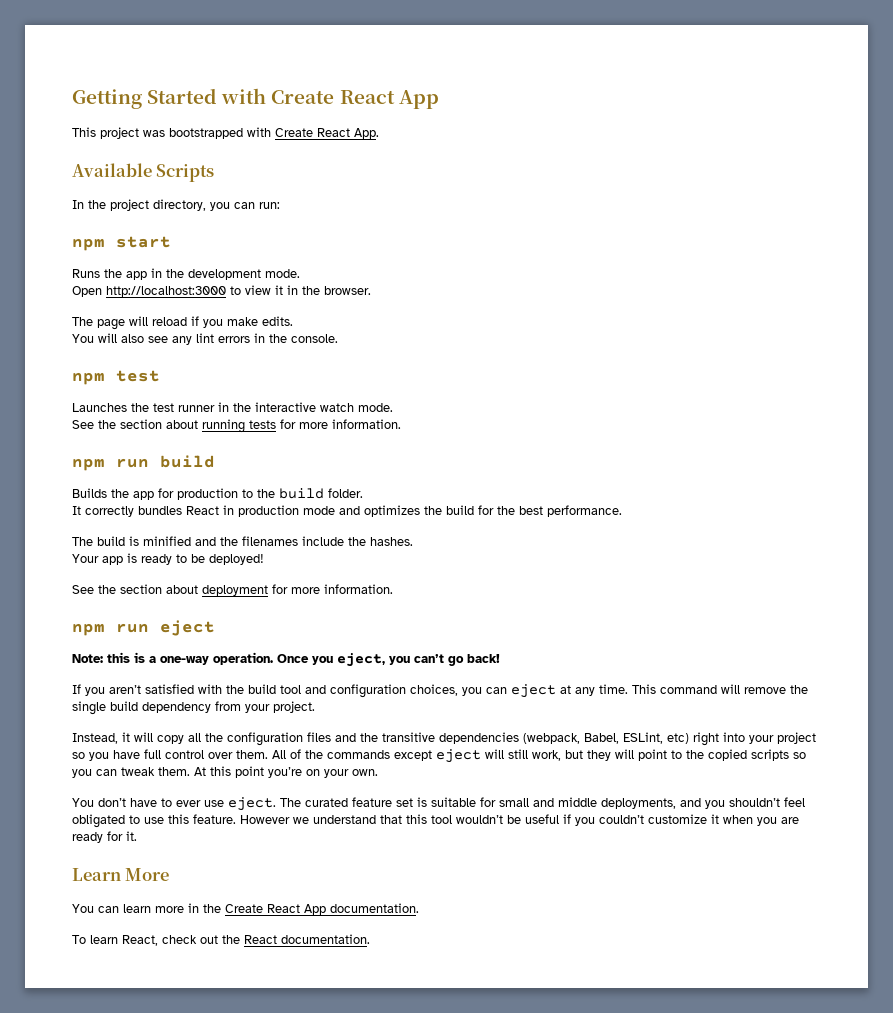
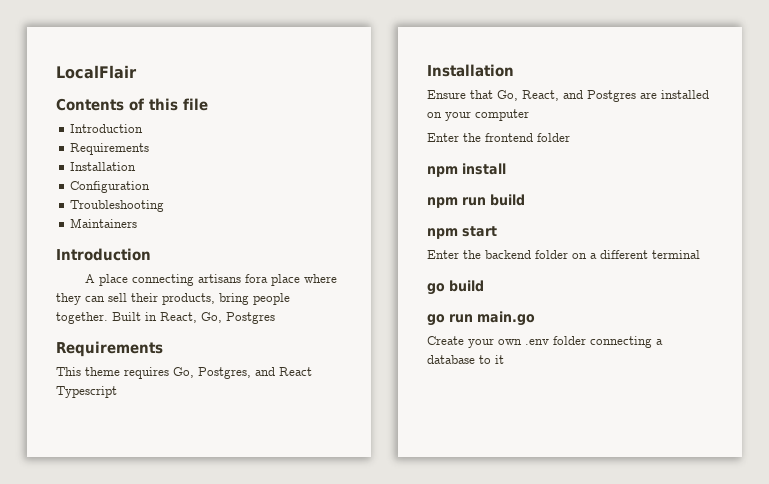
[72,88,439,109] [72,127,379,139] [72,163,215,182] [72,199,280,211] [72,236,171,251] [72,268,300,280] [72,285,371,297] [72,316,293,330] [72,333,338,345] [72,370,160,385] [72,402,393,412] [72,419,401,433] [72,455,215,471] [72,488,363,500] [72,505,622,517] [72,536,413,546] [72,553,264,565] [72,584,393,596] [72,620,215,636] [72,652,500,667] [72,684,808,698] [72,701,315,715] [72,732,816,746] [72,749,806,763] [72,766,378,778] [72,797,805,811] [72,814,799,828] [72,831,137,843] [72,868,170,881] [72,903,419,915] [72,934,370,946] Getting Started with Create React App // This project was bootstrapped with Create React App. // Available Scripts // In the project directory, you can run: // npm start // Runs the app in the development mode. // Open http://localhost:3000 to view it in the browser. // The page will reload if you make edits. // You will also see any lint errors in the console. // npm test // Launches the test runner in the interactive watch mode. // See the section about running tests for more information. // npm run build // Builds the app for production to the build folder. // It correctly bundles React in production mode and optimizes the build for the best performance. // The build is minified and the filenames include the hashes. // Your app is ready to be deployed! // See the section about deployment for more information. // npm run eject // Note: this is a one-way operation. Once you eject, you can’t go back! // If you aren’t satisfied with the build tool and configuration choices, you can eject at any time. This command will remove the single build dependency from your project. // Instead, it will copy all the configuration files and the transitive dependencies (webpack, Babel, ESLint, etc) right into your project so you have full control over them. All of the commands except eject will still work, but they will point to the copied scripts so you can tweak them. At this point you’re on your own. // You don’t have to ever use eject. The curated feature set is suitable for small and middle deployments, and you shouldn’t feel obligated to use this feature. However we understand that this tool wouldn’t be useful if you couldn’t customize it when you are ready for it. // Learn More // You can learn more in the Create React App documentation. // To learn React, check out the React documentation. -> [56,65,137,79] [56,98,208,111] [70,124,144,133] [70,143,150,155] [70,162,137,171] [70,181,151,193] [70,200,165,212] [70,218,138,228] [56,248,151,261] [84,274,337,286] [56,293,290,305] [56,312,275,324] [56,341,163,357] [56,367,312,379] [56,386,117,398] [427,64,514,77] [427,90,709,102] [427,109,529,121] [427,133,570,142] [427,163,506,177] [427,194,525,208] [427,226,497,239] [427,250,700,259] [427,280,484,295] [427,311,535,326] [427,336,663,348] [427,355,504,364] LocalFlair // Contents of this file // Introduction // Requirements // Installation // Configuration // Troubleshooting // Maintainers // Introduction // A place connecting artisans fora place where they can sell their products, bring people together. Built in React, Go, Postgres // Requirements // This theme requires Go, Postgres, and React Typescript // Installation // Ensure that Go, React, and Postgres are installed on your computer // Enter the frontend folder // npm install // npm run build // npm start // Enter the backend folder on a different terminal // go build // go run main.go // Create your own .env folder connecting a database to it

